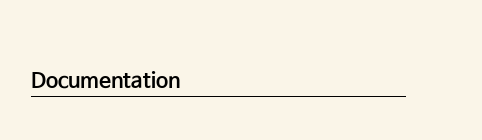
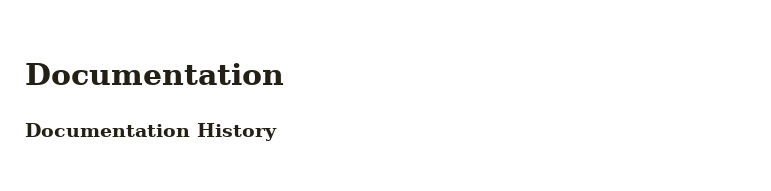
[31,71,180,89] Documentation -> [25,63,284,85] [25,123,277,141] Documentation // Documentation History

